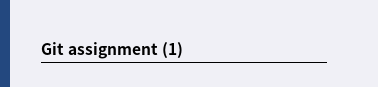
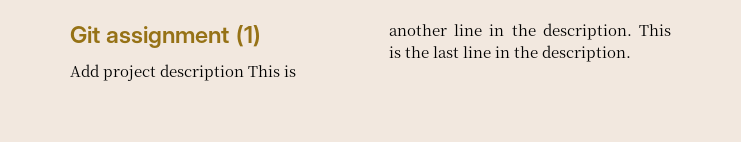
(184, 50) none -> [70,64,297,81] [389,23,671,40] [389,45,632,62] // Add project description This is another line in the description. This is the last line in the description.

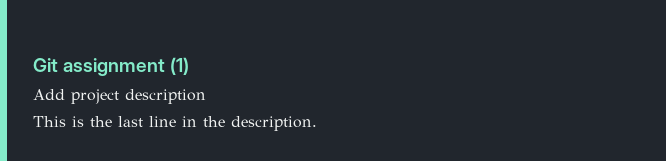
[248,65,297,77] [389,23,632,40] This is another line in the description. -> (206, 96) //

